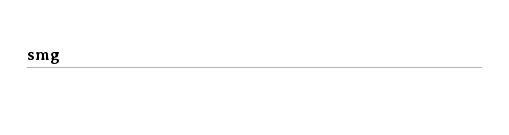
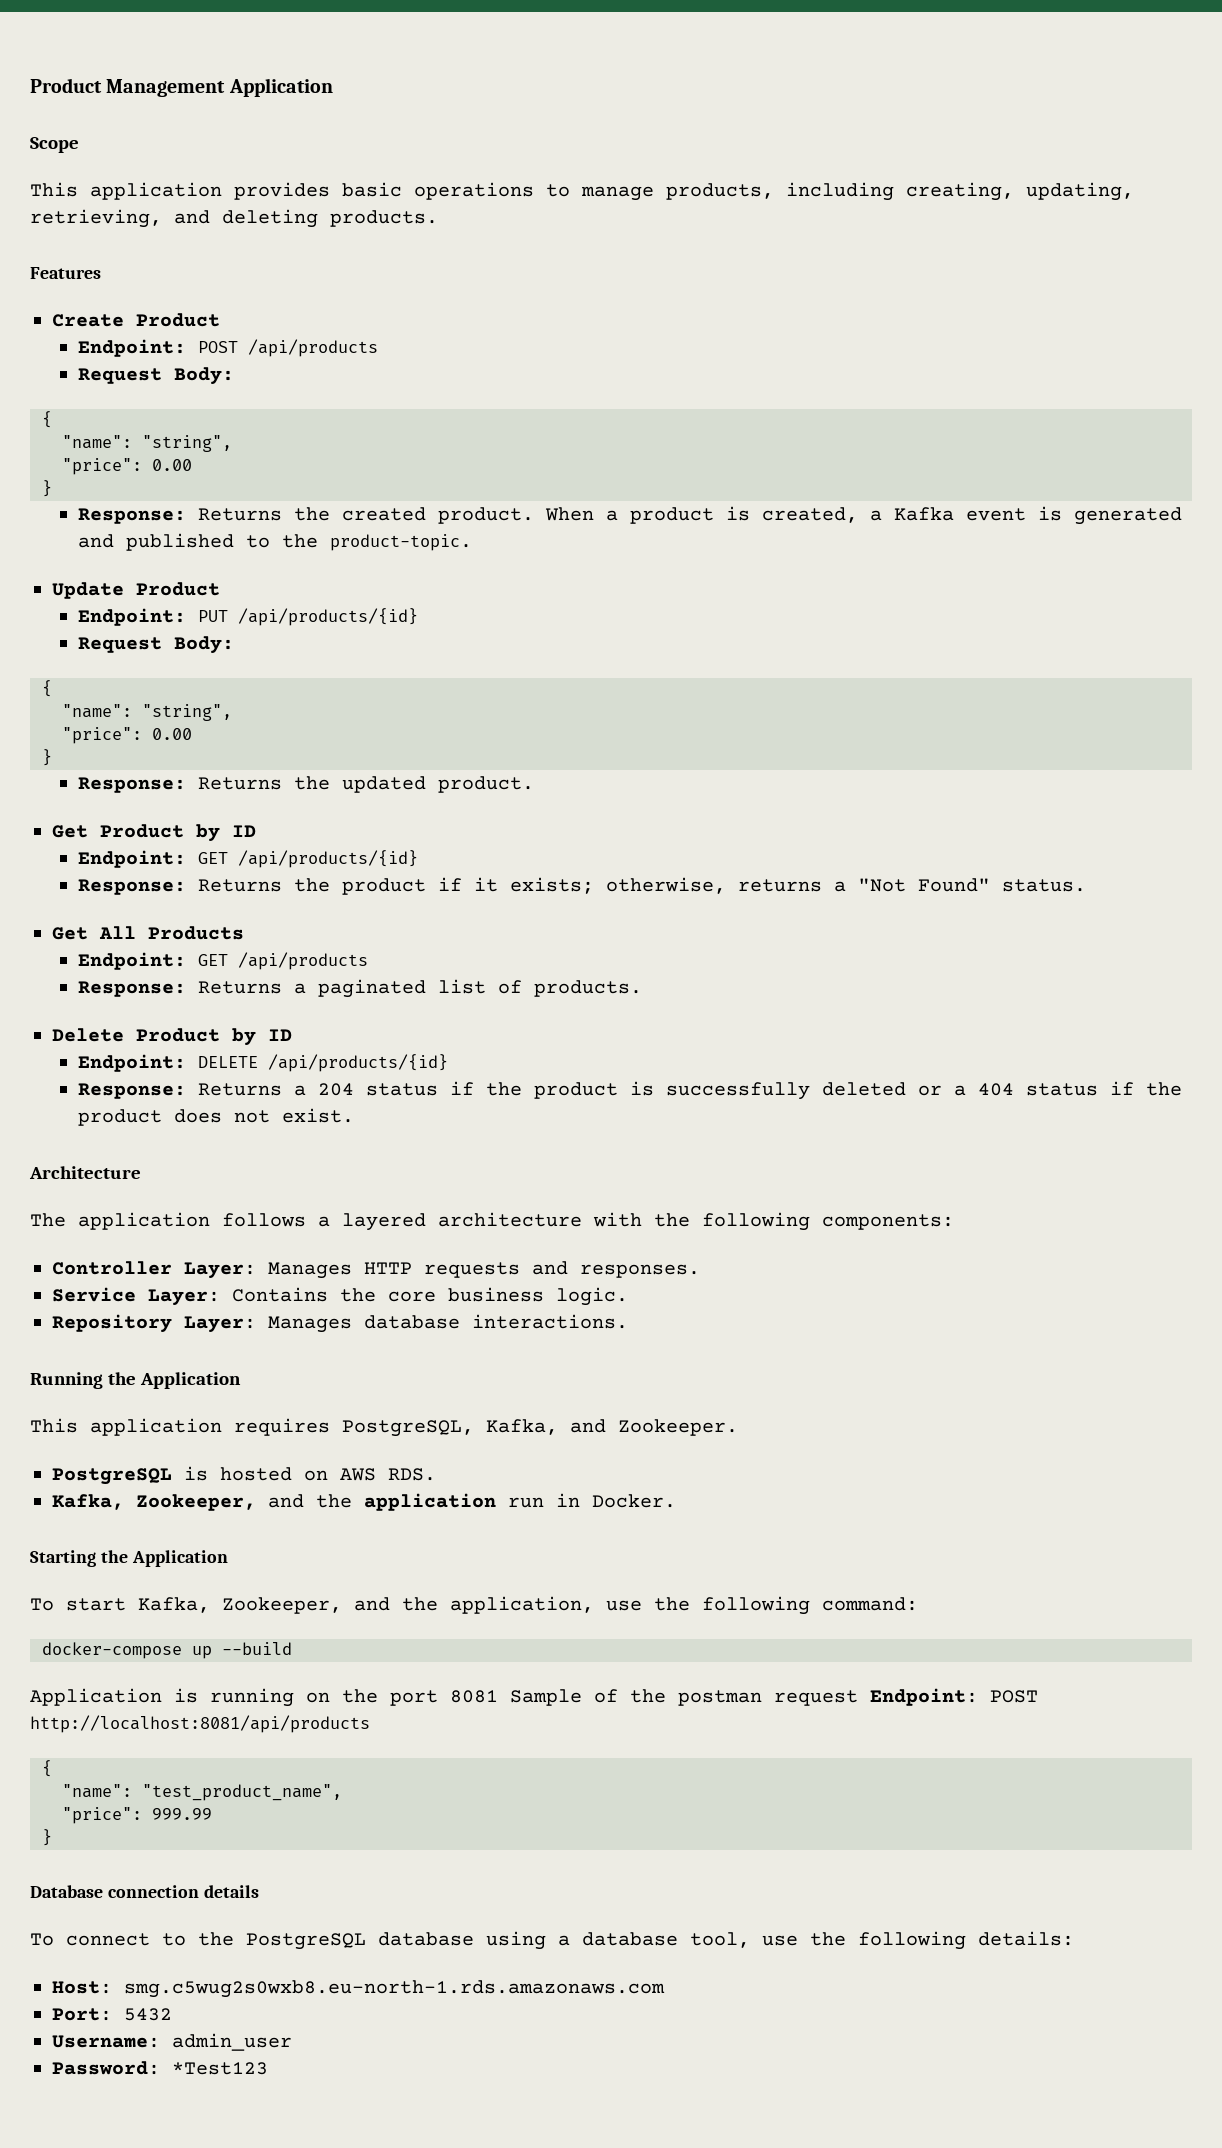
[27,52,60,64] smg -> [30,78,333,97] [30,137,79,153] [30,182,1134,201] [30,209,438,228] [30,267,101,279] [52,313,220,327] [77,339,378,357] [77,367,234,385] [42,411,52,428] [62,435,232,452] [62,458,192,475] [42,480,52,497] [77,506,1182,525] [77,533,472,551] [52,582,220,599] [77,608,418,626] [77,636,234,654] [42,680,52,697] [62,704,232,721] [62,727,192,744] [42,749,52,766] [77,776,534,793] [52,824,256,842] [77,850,418,868] [77,877,1086,895] [52,926,244,940] [77,952,368,970] [77,979,642,998] [52,1028,292,1046] [77,1054,448,1072] [77,1081,1182,1100] [77,1108,354,1126] [29,1166,141,1179] [30,1212,954,1231] [52,1261,700,1279] [52,1287,628,1306] [52,1314,628,1333] [30,1372,242,1389] [30,1418,738,1437] [52,1466,436,1485] [52,1493,676,1511] [30,1550,228,1567] [30,1596,918,1615] [42,1642,292,1659] [30,1688,1038,1707] [30,1715,370,1733] [42,1760,52,1777] [62,1784,342,1801] [62,1807,212,1824] [42,1829,52,1846] [30,1885,259,1898] [30,1931,1074,1950] [52,1980,665,1998] [52,2008,172,2021] [52,2033,292,2051] [52,2061,268,2075] Product Management Application // Scope // This application provides basic operations to manage products, including creating, updating, retrieving, and deleting products. // Features // Create Product // Endpoint: POST /api/products // Request Body: // { // "name": "string", // "price": 0.00 // } // Response: Returns the created product. When a product is created, a Kafka event is generated and published to the product-topic. // Update Product // Endpoint: PUT /api/products/{id} // Request Body: // { // "name": "string", // "price": 0.00 // } // Response: Returns the updated product. // Get Product by ID // Endpoint: GET /api/products/{id} // Response: Returns the product if it exists; otherwise, returns a "Not Found" status. // Get All Products // Endpoint: GET /api/products // Response: Returns a paginated list of products. // Delete Product by ID // Endpoint: DELETE /api/products/{id} // Response: Returns a 204 status if the product is successfully deleted or a 404 status if the product does not exist. // Architecture // The application follows a layered architecture with the following components: // Controller Layer: Manages HTTP requests and responses. // Service Layer: Contains the core business logic. // Repository Layer: Manages database interactions. // Running the Application // This application requires PostgreSQL, Kafka, and Zookeeper. // PostgreSQL is hosted on AWS RDS. // Kafka, Zookeeper, and the application run in Docker. // Starting the Application // To start Kafka, Zookeeper, and the application, use the following command: // docker-compose up --build // Application is running on the port 8081 Sample of the postman request Endpoint: POST http://localhost:8081/api/products // { // "name": "test_product_name", // "price": 999.99 // } // Database connection details // To connect to the PostgreSQL database using a database tool, use the following details: // Host: smg.c5wug2s0wxb8.eu-north-1.rds.amazonaws.com // Port: 5432 // Username: admin_user // Password: *Test123

